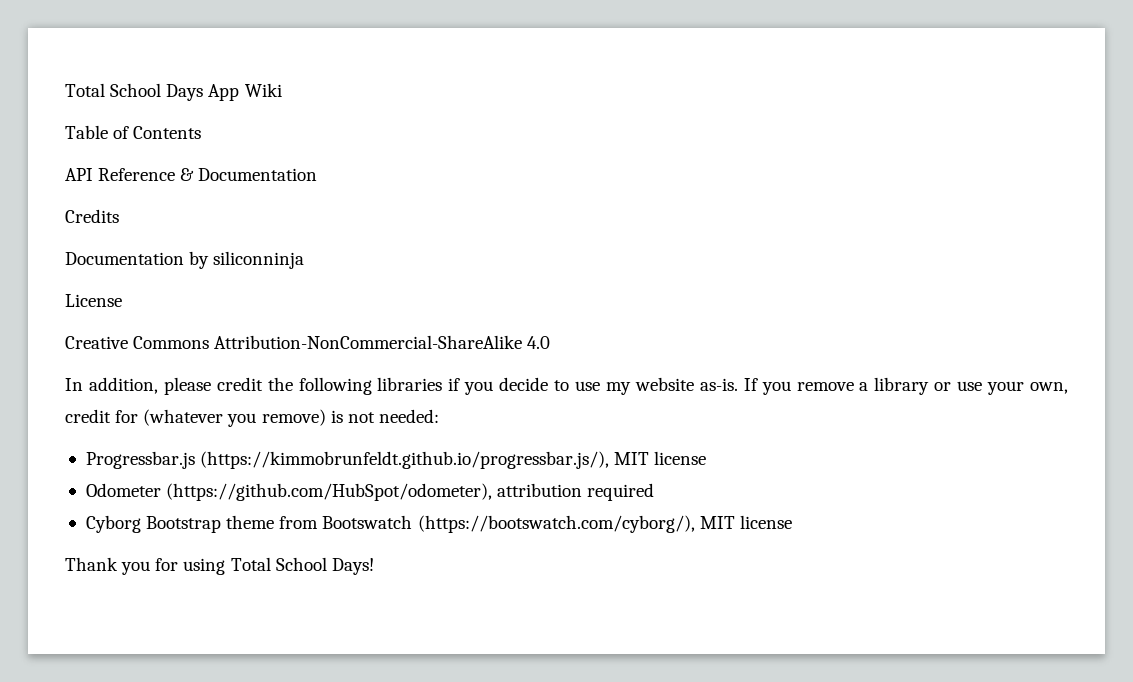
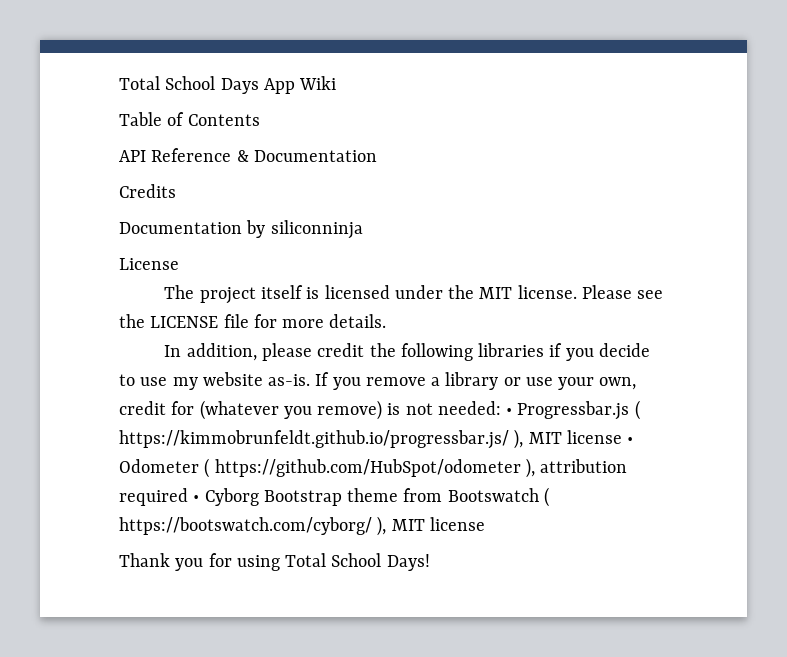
[65,335,551,349] Creative Commons Attribution-NonCommercial-ShareAlike 4.0 -> [164,285,664,304] [119,314,387,328] The project itself is licensed under the MIT license. Please see the LICENSE file for more details.
[85,451,707,469] [85,483,493,501] // Progressbar.js (https://kimmobrunfeldt.github.io/progressbar.js/), MIT license // Odometer (https://github.com/HubSpot/odometer), -> [506,400,640,420] [119,429,634,449] [119,458,535,478] • Progressbar.js ( https://kimmobrunfeldt.github.io/progressbar.js/ ), MIT license • Odometer ( https://github.com/HubSpot/odometer ),
(655, 492) // -> [193,495,200,502] •
[417,515,695,533] (https://bootswatch.com/cyborg/), -> [543,487,549,507] [119,516,387,536] ( https://bootswatch.com/cyborg/ ),

